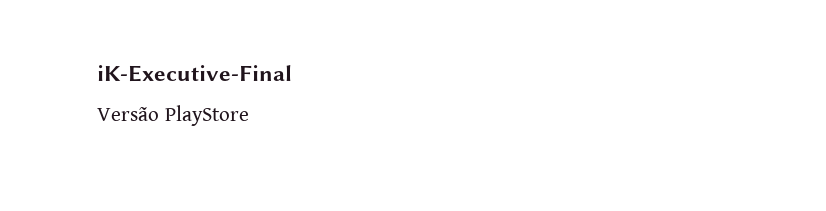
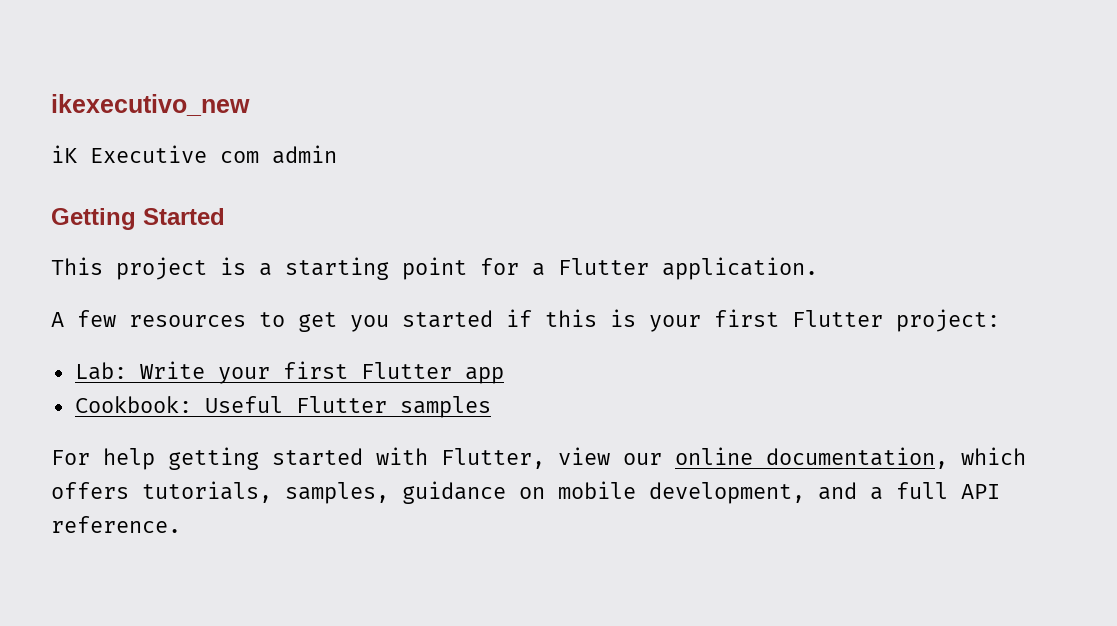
[97,65,292,82] [97,105,249,126] iK-Executive-Final // Versão PlayStore -> [51,94,250,116] [51,145,337,164] [51,208,225,230] [51,257,818,280] [51,309,1000,332] [74,361,504,384] [74,396,491,418] [51,447,1026,470] [51,481,1000,504] [51,516,181,533] ikexecutivo_new // iK Executive com admin // Getting Started // This project is a starting point for a Flutter application. // A few resources to get you started if this is your first Flutter project: // Lab: Write your first Flutter app // Cookbook: Useful Flutter samples // For help getting started with Flutter, view our online documentation, which offers tutorials, samples, guidance on mobile development, and a full API reference.

